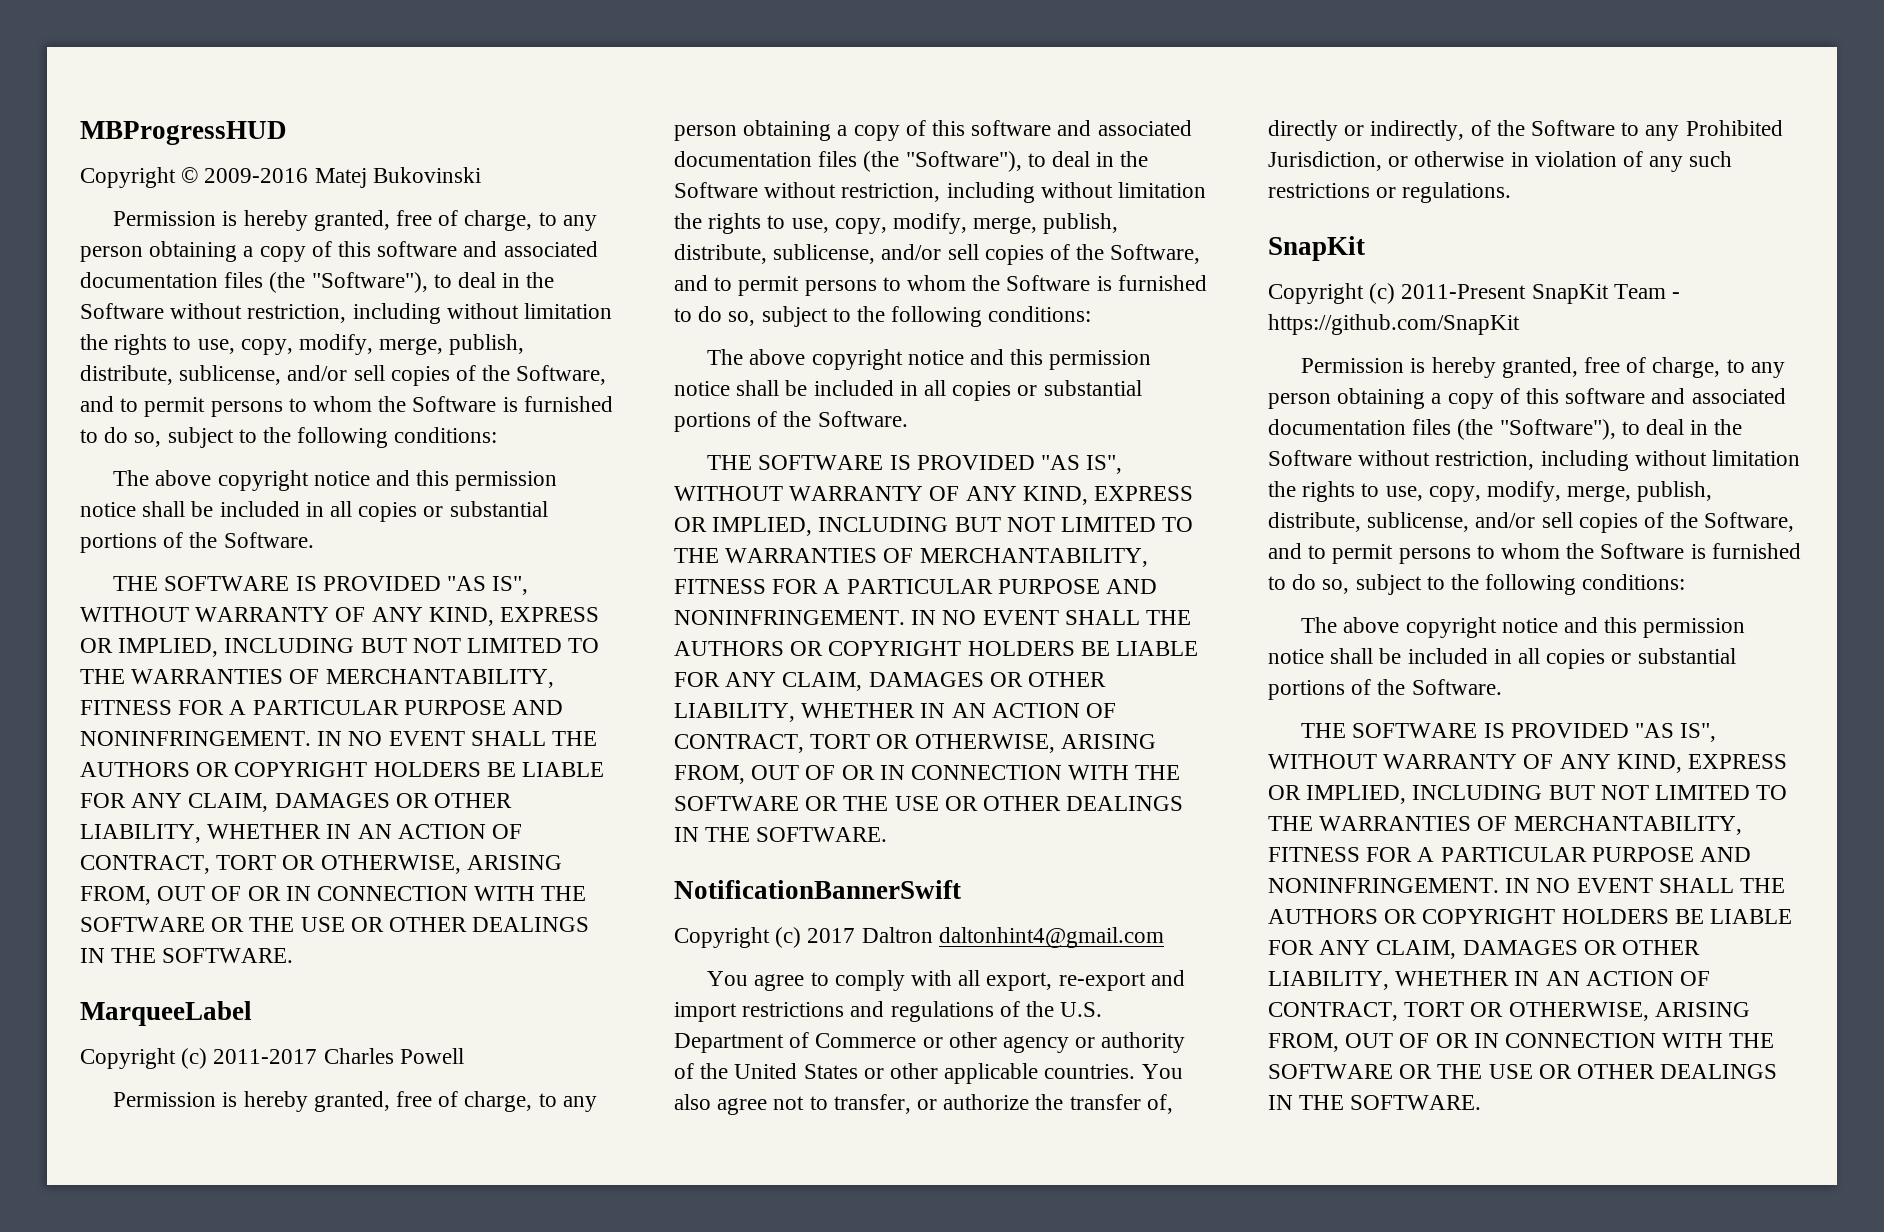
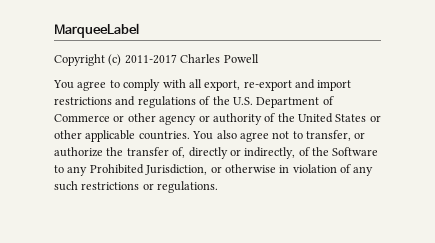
[80,121,287,145] [80,167,481,188] [113,210,597,231] [80,241,598,262] [80,272,555,293] [80,303,613,324] [80,334,525,355] [80,365,607,386] [80,396,613,417] [80,427,498,448] [113,470,558,491] [80,501,548,522] [80,532,314,553] [113,576,529,595] [80,607,600,626] [80,638,600,657] [80,669,554,688] [80,700,564,715] [80,731,598,746] [80,762,605,777] [80,793,513,812] [80,824,523,843] [80,855,562,874] [80,886,587,905] [80,917,590,932] [80,948,294,963] MBProgressHUD // Copyright © 2009-2016 Matej Bukovinski // Permission is hereby granted, free of charge, to any person obtaining a copy of this software and associated documentation files (the "Software"), to deal in the Software without restriction, including without limitation the rights to use, copy, modify, merge, publish, distribute, sublicense, and/or sell copies of the Software, and to permit persons to whom the Software is furnished to do so, subject to the following conditions: // The above copyright notice and this permission notice shall be included in all copies or substantial portions of the Software. // THE SOFTWARE IS PROVIDED "AS IS", WITHOUT WARRANTY OF ANY KIND, EXPRESS OR IMPLIED, INCLUDING BUT NOT LIMITED TO THE WARRANTIES OF MERCHANTABILITY, FITNESS FOR A PARTICULAR PURPOSE AND NONINFRINGEMENT. IN NO EVENT SHALL THE AUTHORS OR COPYRIGHT HOLDERS BE LIABLE FOR ANY CLAIM, DAMAGES OR OTHER LIABILITY, WHETHER IN AN ACTION OF CONTRACT, TORT OR OTHERWISE, ARISING FROM, OUT OF OR IN CONNECTION WITH THE SOFTWARE OR THE USE OR OTHER DEALINGS IN THE SOFTWARE. // -> (54, 30) none
[113,1091,597,1112] [674,120,1192,141] [674,151,1149,172] [674,182,1207,203] [674,213,1119,234] [674,244,1201,265] [674,275,1207,296] [674,306,1092,327] [707,349,1152,370] [674,380,1142,401] [674,411,908,432] [707,455,1123,474] [674,486,1194,505] [674,517,1194,536] [674,548,1148,567] [674,579,1158,594] [674,610,1192,625] [674,641,1199,656] [674,672,1107,691] [674,703,1117,722] [674,734,1156,753] [674,765,1181,784] [674,796,1184,811] [674,827,888,842] [674,880,961,899] [674,927,1164,948] // Permission is hereby granted, free of charge, to any person obtaining a copy of this software and associated documentation files (the "Software"), to deal in the Software without restriction, including without limitation the rights to use, copy, modify, merge, publish, distribute, sublicense, and/or sell copies of the Software, and to permit persons to whom the Software is furnished to do so, subject to the following conditions: // The above copyright notice and this permission notice shall be included in all copies or substantial portions of the Software. // THE SOFTWARE IS PROVIDED "AS IS", WITHOUT WARRANTY OF ANY KIND, EXPRESS OR IMPLIED, INCLUDING BUT NOT LIMITED TO THE WARRANTIES OF MERCHANTABILITY, FITNESS FOR A PARTICULAR PURPOSE AND NONINFRINGEMENT. IN NO EVENT SHALL THE AUTHORS OR COPYRIGHT HOLDERS BE LIABLE FOR ANY CLAIM, DAMAGES OR OTHER LIABILITY, WHETHER IN AN ACTION OF CONTRACT, TORT OR OTHERWISE, ARISING FROM, OUT OF OR IN CONNECTION WITH THE SOFTWARE OR THE USE OR OTHER DEALINGS IN THE SOFTWARE. // NotificationBannerSwift // Copyright (c) 2017 Daltron daltonhint4@gmail.com -> (259, 58) none
[1268,236,1365,261] [1268,283,1681,304] [1268,314,1520,335] [1301,357,1785,378] [1268,388,1786,409] [1268,419,1743,440] [1268,450,1801,471] [1268,481,1713,502] [1268,512,1795,533] [1268,543,1801,564] [1268,574,1686,595] [1301,617,1746,638] [1268,648,1736,669] [1268,679,1502,700] [1301,723,1717,742] [1268,754,1788,773] [1268,785,1788,804] [1268,816,1742,835] [1268,847,1752,862] [1268,878,1786,893] [1268,909,1793,924] [1268,940,1701,959] [1268,971,1711,990] [1268,1002,1750,1021] [1268,1033,1775,1052] [1268,1064,1778,1079] [1268,1095,1482,1110] // SnapKit // Copyright (c) 2011-Present SnapKit Team - https://github.com/SnapKit // Permission is hereby granted, free of charge, to any person obtaining a copy of this software and associated documentation files (the "Software"), to deal in the Software without restriction, including without limitation the rights to use, copy, modify, merge, publish, distribute, sublicense, and/or sell copies of the Software, and to permit persons to whom the Software is furnished to do so, subject to the following conditions: // The above copyright notice and this permission notice shall be included in all copies or substantial portions of the Software. // THE SOFTWARE IS PROVIDED "AS IS", WITHOUT WARRANTY OF ANY KIND, EXPRESS OR IMPLIED, INCLUDING BUT NOT LIMITED TO THE WARRANTIES OF MERCHANTABILITY, FITNESS FOR A PARTICULAR PURPOSE AND NONINFRINGEMENT. IN NO EVENT SHALL THE AUTHORS OR COPYRIGHT HOLDERS BE LIABLE FOR ANY CLAIM, DAMAGES OR OTHER LIABILITY, WHETHER IN AN ACTION OF CONTRACT, TORT OR OTHERWISE, ARISING FROM, OUT OF OR IN CONNECTION WITH THE SOFTWARE OR THE USE OR OTHER DEALINGS IN THE SOFTWARE. -> (219, 187) none

